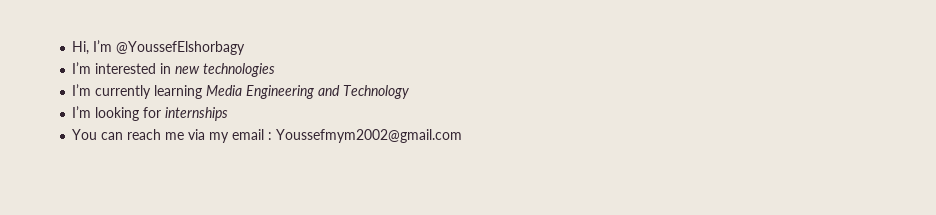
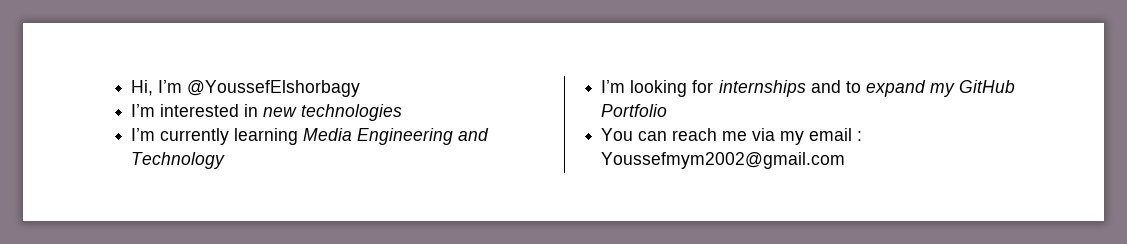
(229, 114) none -> [810,80,1015,97] [601,104,668,117] and to expand my GitHub Portfolio

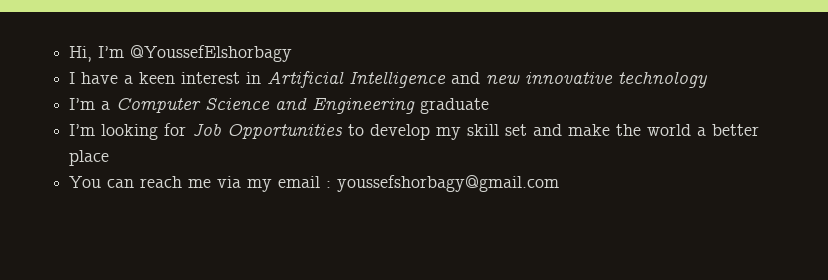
[131,104,403,121] [131,128,490,145] [131,152,226,169] [601,80,1015,97] [601,104,668,117] I’m interested in new technologies // I’m currently learning Media Engineering and Technology // I’m looking for internships and to expand my GitHub Portfolio -> [69,71,708,88] [69,98,490,114] [69,123,760,140] [69,150,110,166] I have a keen interest in Artificial Intelligence and new innovative technology // I’m a Computer Science and Engineering graduate // I’m looking for Job Opportunities to develop my skill set and make the world a better place
[601,152,846,169] Youssefmym2002@gmail.com -> [337,175,560,192] youssefshorbagy@gmail.com

